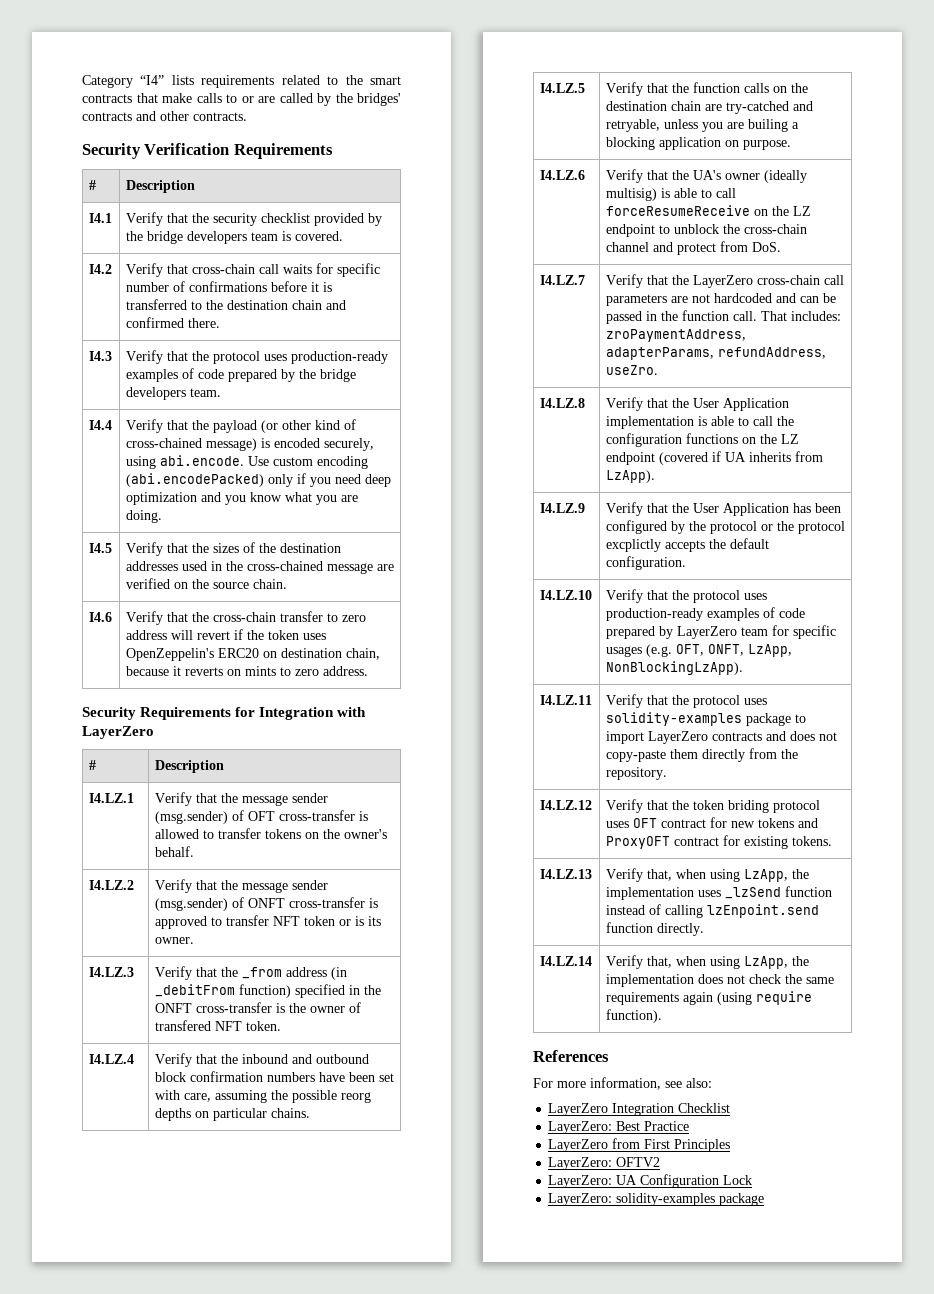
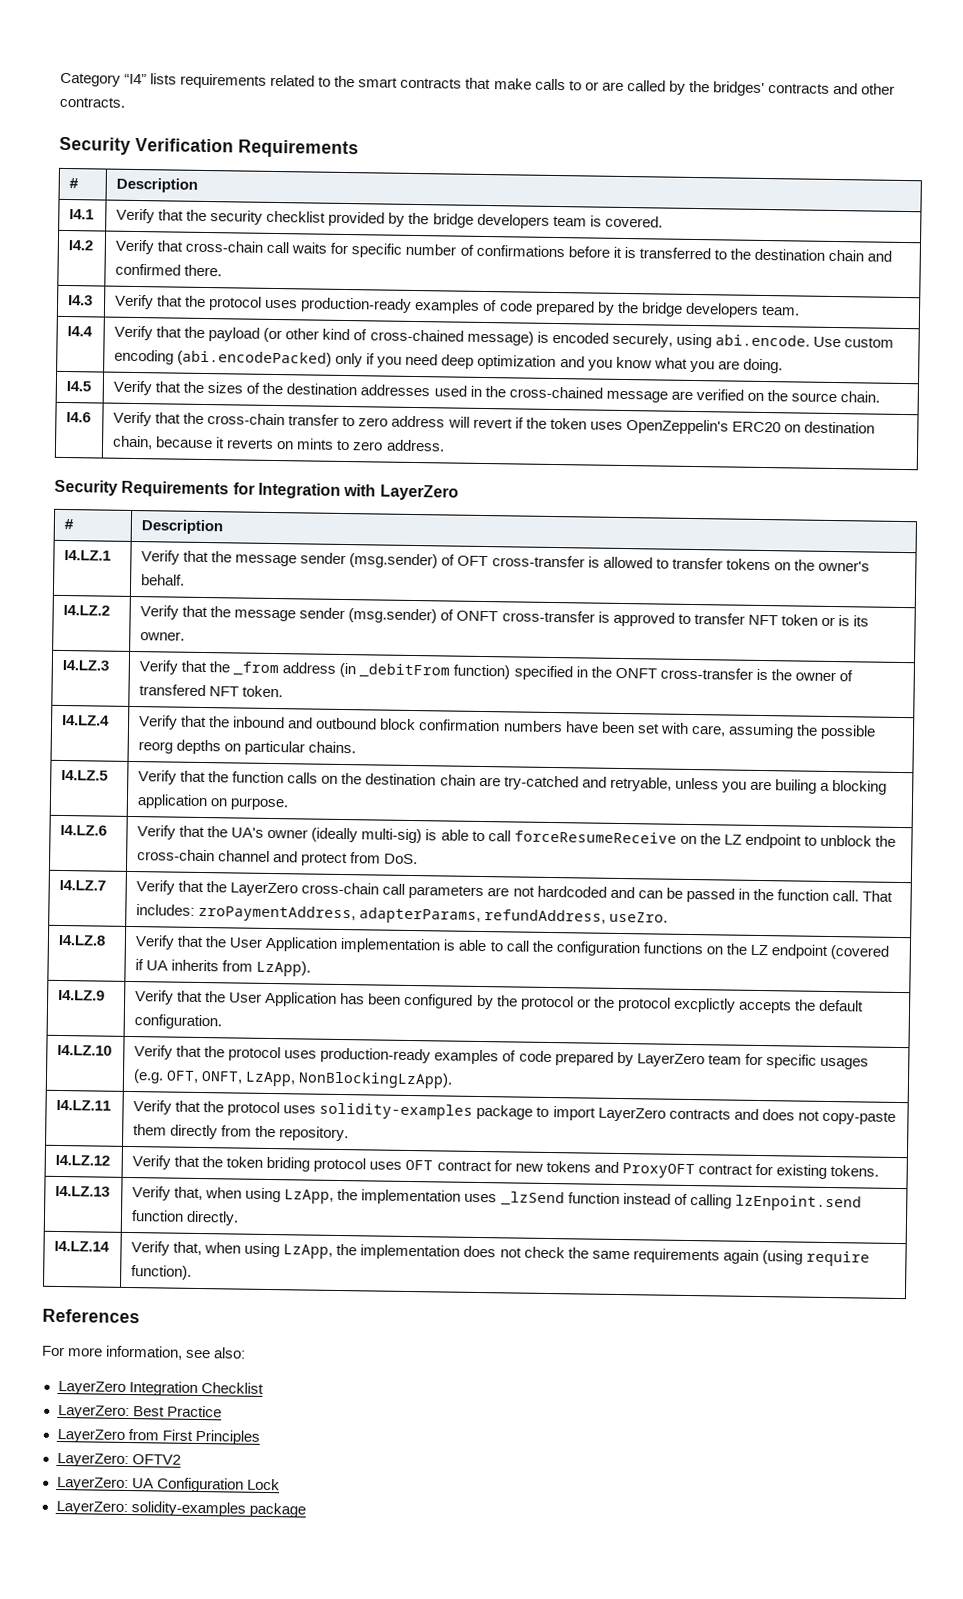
[605,188,657,201] multisig) -> [361,828,423,844] multi-sig)

